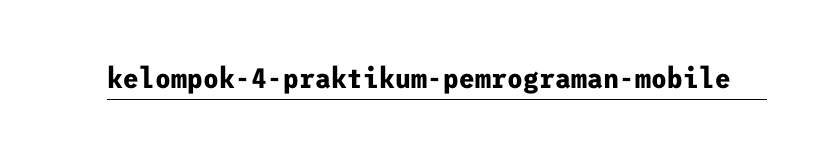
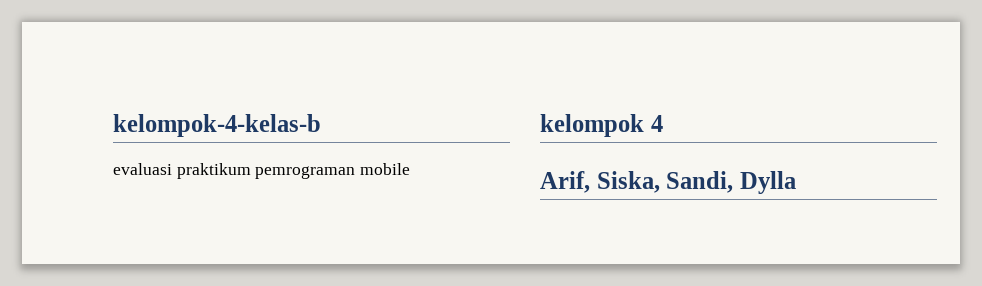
[107,65,731,94] kelompok-4-praktikum-pemrograman-mobile -> [113,114,321,137] [113,163,411,179] [540,114,663,137] [540,171,796,194] kelompok-4-kelas-b // evaluasi praktikum pemrograman mobile // kelompok 4 // Arif, Siska, Sandi, Dylla

